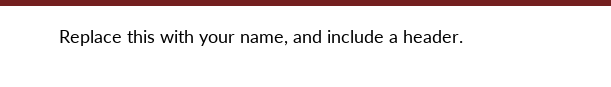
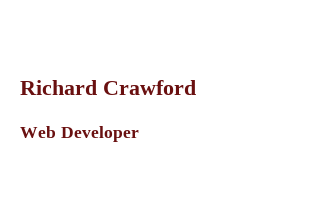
[59,30,463,46] Replace this with your name, and include a header. -> [20,80,196,95] [20,126,139,142] Richard Crawford // Web Developer

